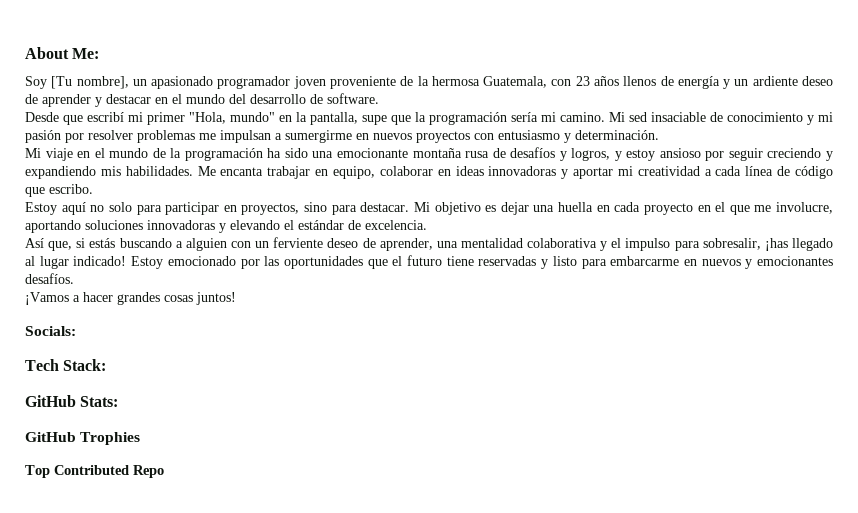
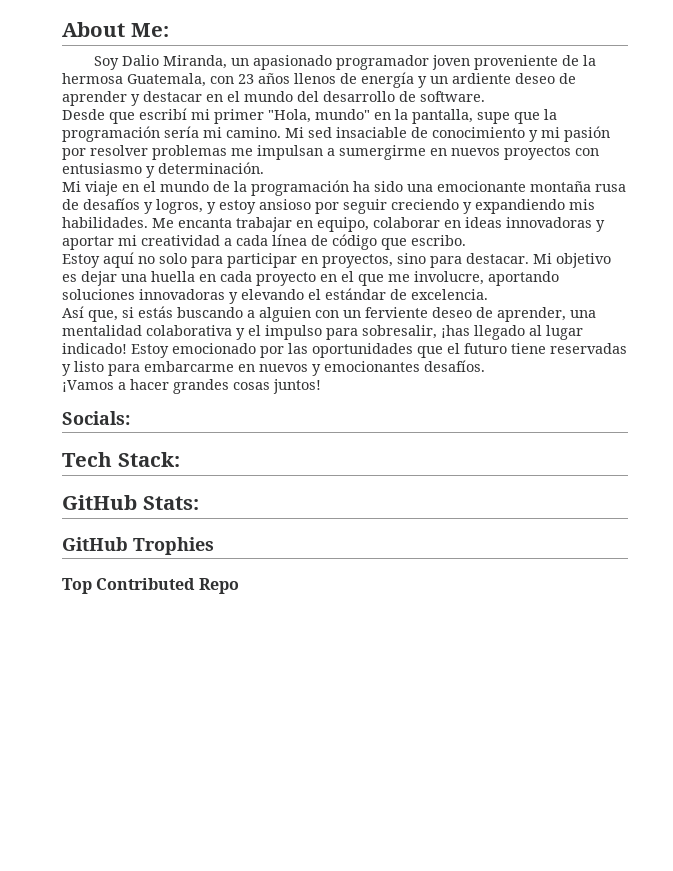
[51,76,129,89] [Tu nombre], -> [122,55,228,69] Dalio Miranda,

